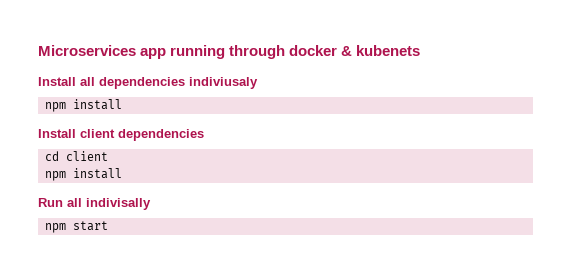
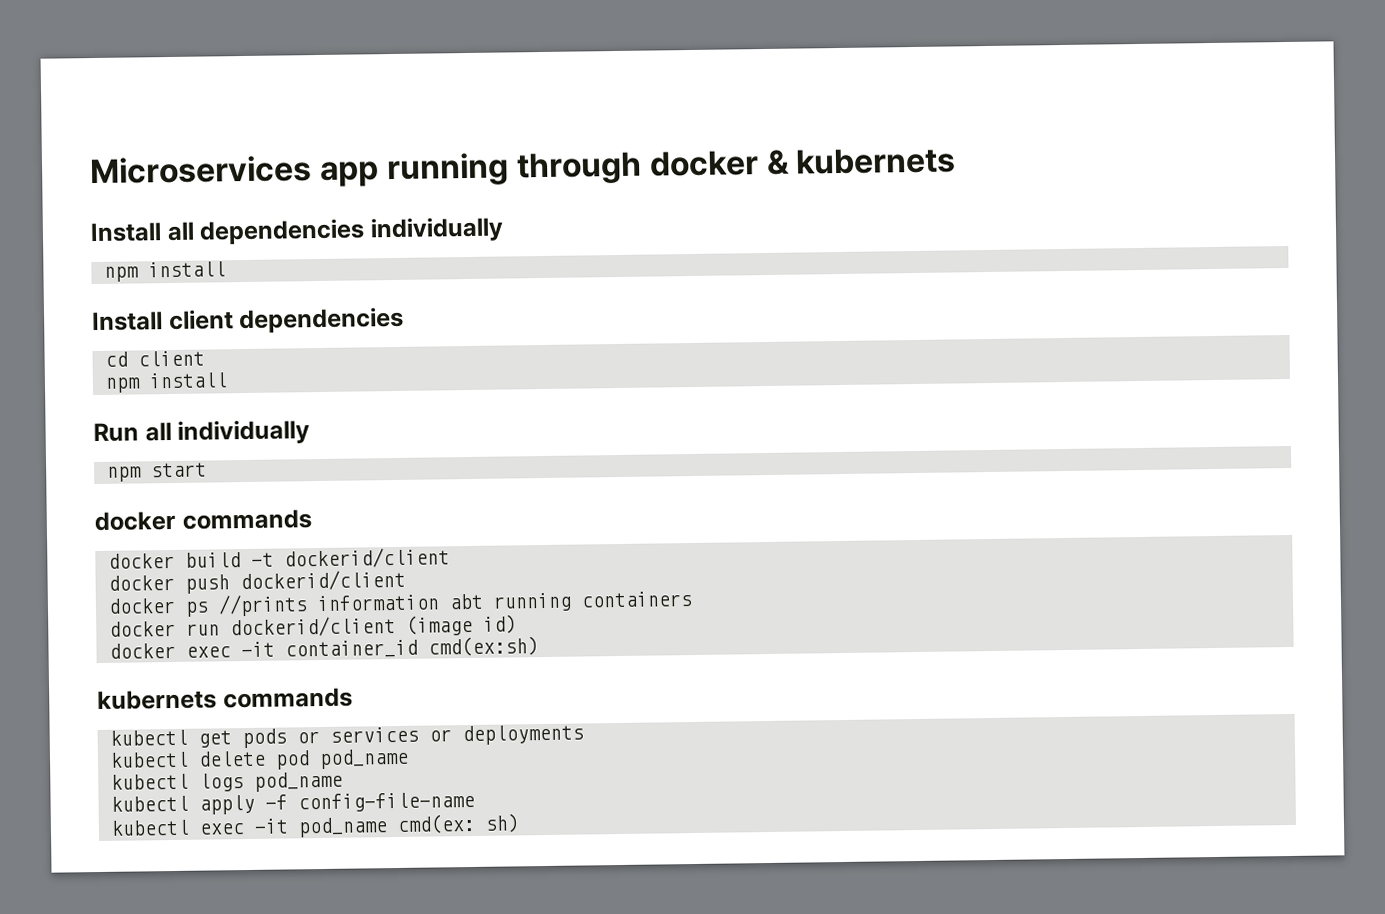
[356,45,421,56] kubenets -> [795,147,957,175] kubernets
[189,77,258,89] indiviusaly -> [369,216,504,243] individually
[86,198,151,210] indivisally -> [177,419,311,445] individually
(109, 226) none -> [94,509,312,532] [107,547,450,569] [107,569,406,594] [107,591,693,617] [108,614,517,638] [108,636,539,659] [97,687,353,711] [109,724,584,749] [109,748,409,770] [110,771,343,792] [110,791,475,815] [110,813,520,838] // docker commands // docker build -t dockerid/client // docker push dockerid/client // docker ps //prints information abt running containers // docker run dockerid/client (image id) // docker exec -it container_id cmd(ex:sh) // kubernets commands // kubectl get pods or services or deployments // kubectl delete pod pod_name // kubectl logs pod_name // kubectl apply -f config-file-name // kubectl exec -it pod_name cmd(ex: sh)

